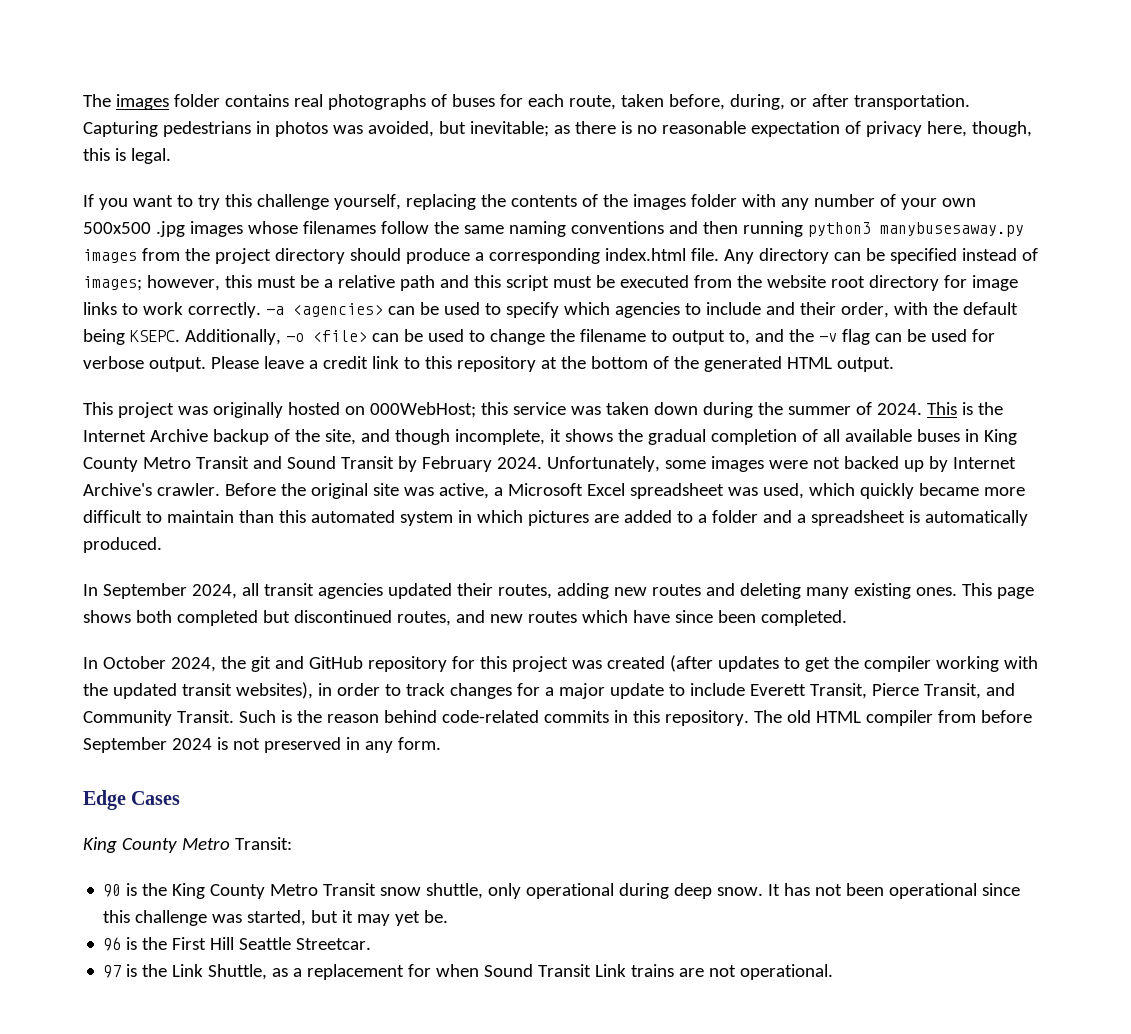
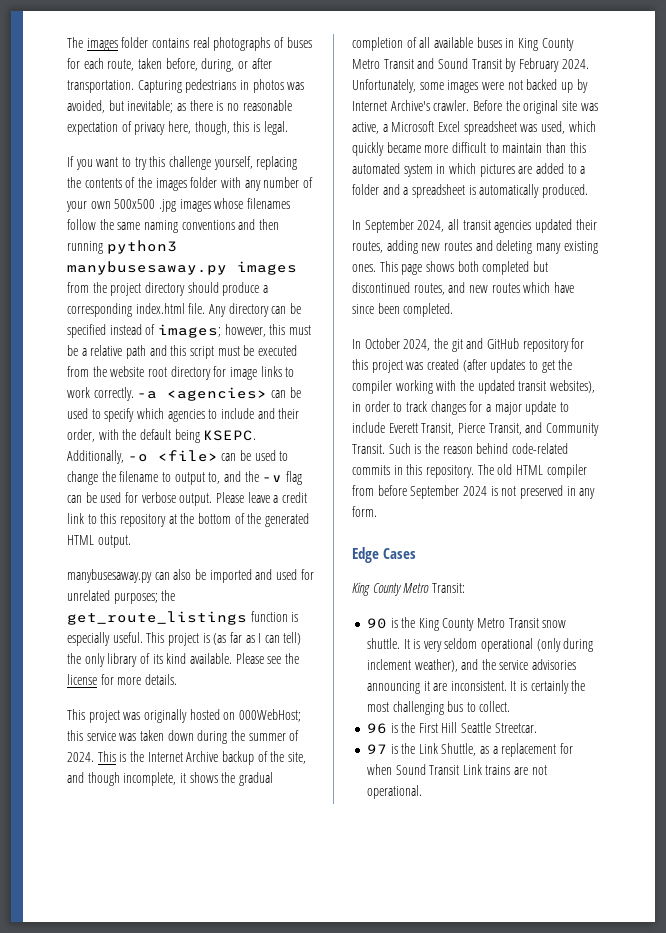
(894, 364) none -> [67,569,314,583] [67,590,176,604] [67,611,299,625] [67,632,302,646] [67,653,299,667] [67,674,177,685] // manybusesaway.py can also be imported and used for unrelated purposes; the get_route_listings function is especially useful. This project is (as far as I can tell) the only library of its kind available. Please see the license for more details.
[426,883,1021,899] [103,910,449,926] shuttle, only operational during deep snow. It has not been operational since this challenge was started, but it may yet be. -> [366,638,594,652] [366,659,577,672] [366,680,586,694] [366,701,511,715] shuttle. It is very seldom operational (only during inclement weather), and the service advisories announcing it are inconsistent. It is certainly the most challenging bus to collect.

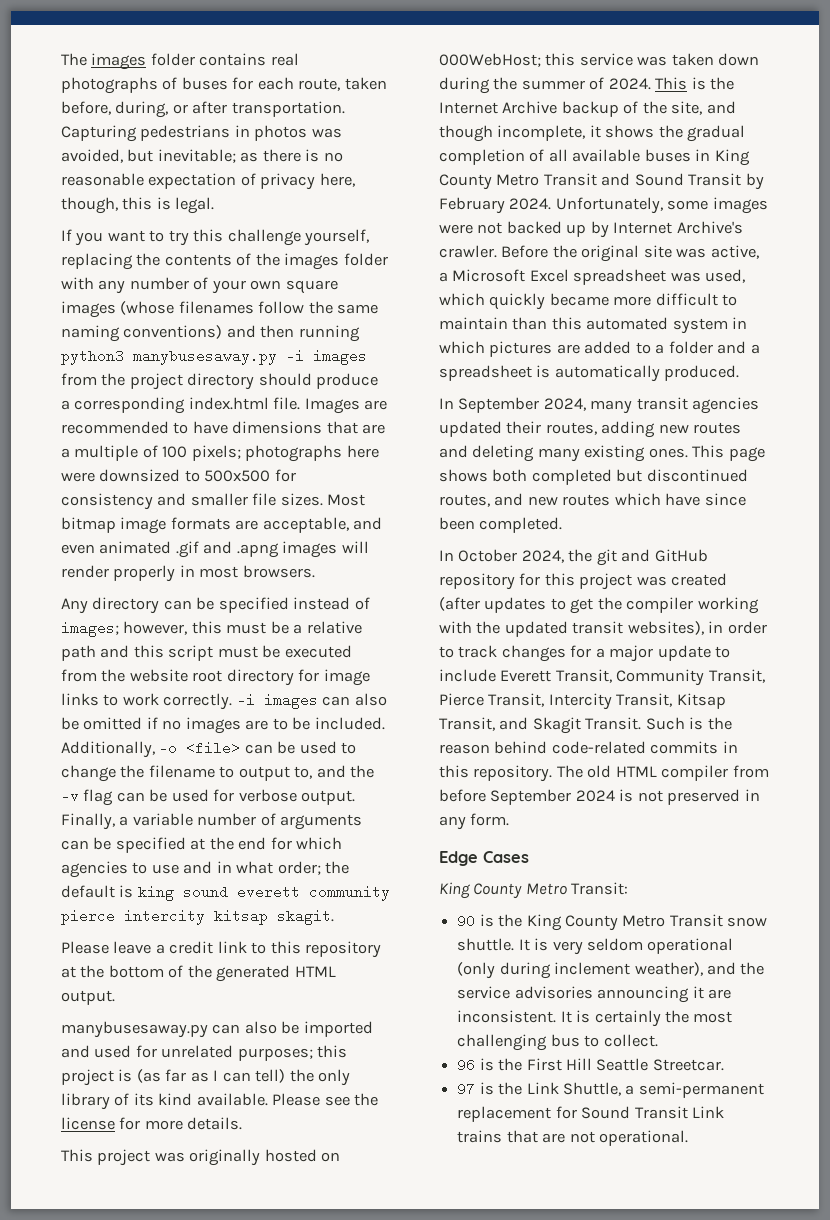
[114,198,244,212] 500x500 .jpg images whose -> [285,280,338,294] [61,301,175,318] square images (whose
[181,220,235,230] conventions -> [123,325,223,339] conventions)
(227, 268) none -> [286,349,304,363] -i
(206, 308) none -> [304,398,388,414] [61,421,386,434] [61,445,379,462] [61,469,296,482] [61,493,366,510] [61,517,383,534] [61,541,369,558] [61,565,315,582] Images are recommended to have dimensions that are a multiple of 100 pixels; photographs here were downsized to 500x500 for consistency and smaller file sizes. Most bitmap image formats are acceptable, and even animated .gif and .apng images will render properly in most browsers. //
[137,387,301,401] [67,408,300,422] [67,429,257,443] -a <agencies> can be used to specify which agencies to include and their order, with the default being KSEPC. -> [236,693,387,709] [61,717,385,734] -i images can also be omitted if no images are to be included.
(213, 499) none -> [61,813,363,830] [61,837,343,853] [61,861,350,878] [61,885,390,901] [61,909,334,925] Finally, a variable number of arguments can be specified at the end for which agencies to use and in what order; the default is king sound everett community pierce intercity kitsap skagit. //
[161,590,176,601] [67,611,299,625] [67,632,165,646] the get_route_listings function is especially useful. This -> [317,1045,348,1058] this
[447,219,459,230] all -> [590,400,633,414] many
[457,422,599,436] Pierce Transit, and Community -> [616,669,765,686] [439,693,726,710] [439,717,581,734] Community Transit, Pierce Transit, Intercity Transit, Kitsap Transit, and Skagit
[480,746,498,754] as a -> [625,1082,764,1098] a semi-permanent
[366,764,392,775] when -> (577, 1112) none
(511, 770) none -> [506,1130,538,1143] that

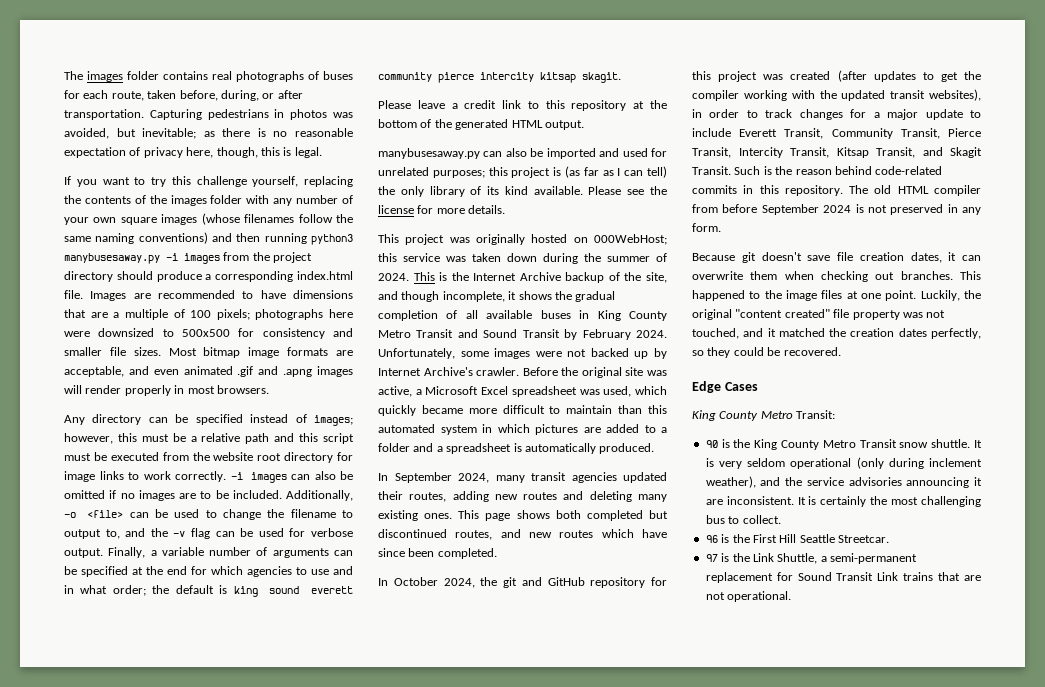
(510, 819) none -> [692,252,981,263] [692,271,981,282] [692,290,981,301] [692,309,946,320] [692,328,981,339] [692,347,841,358] // Because git doesn't save file creation dates, it can overwrite them when checking out branches. This happened to the image files at one point. Luckily, the original "content created" file property was not touched, and it matched the creation dates perfectly, so they could be recovered.

